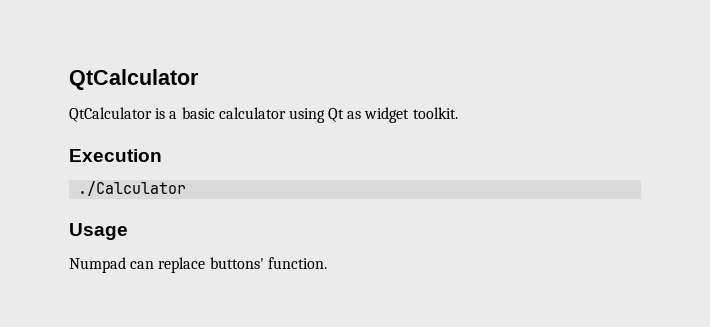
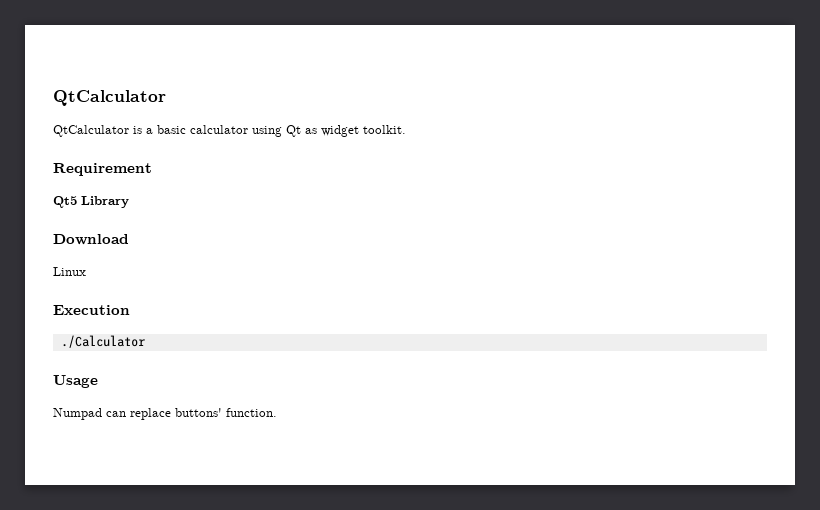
(458, 113) none -> [53,163,152,176] [53,196,129,208] [53,234,129,245] [53,267,86,276] // Requirement // Qt5 Library // Download // Linux

